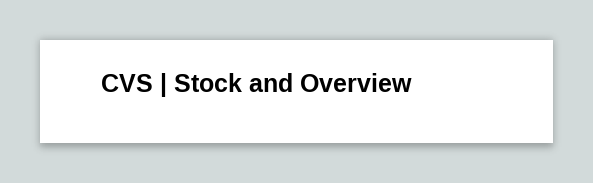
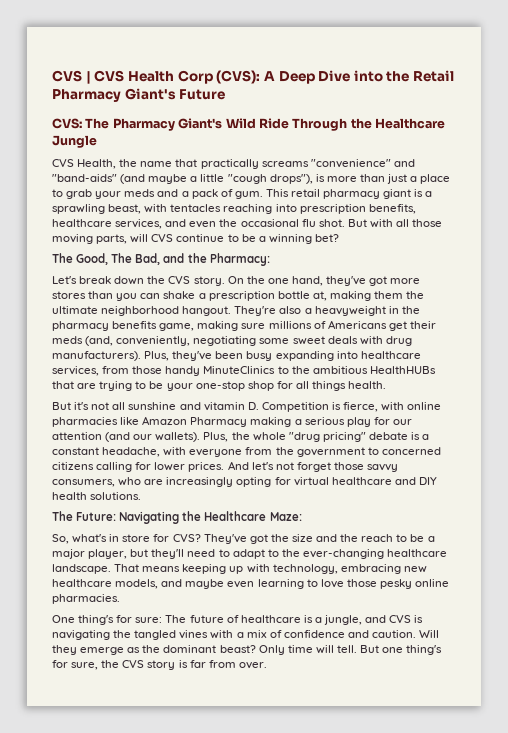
[174,73,412,92] Stock and Overview -> [94,70,455,84] [52,88,226,102] [52,118,445,131] [52,135,97,148] [52,159,415,169] [52,174,451,184] [52,189,433,199] [52,204,416,214] [52,219,443,229] [52,234,339,244] [52,253,270,266] [52,276,421,286] [52,291,425,301] [52,306,420,316] [52,320,436,331] [52,336,412,346] [52,351,421,361] [52,366,436,376] [52,381,387,391] [52,402,442,412] [52,416,412,427] [52,432,430,442] [52,447,441,457] [52,461,399,472] [52,477,437,487] [52,492,142,500] [52,511,302,524] [52,534,435,544] [52,549,448,559] [52,564,427,574] [52,579,450,589] [52,594,120,604] [52,615,424,625] [52,630,440,640] [52,645,443,655] [52,660,267,670] CVS Health Corp (CVS): A Deep Dive into the Retail Pharmacy Giant's Future // CVS: The Pharmacy Giant's Wild Ride Through the Healthcare Jungle // CVS Health, the name that practically screams "convenience" and "band-aids" (and maybe a little "cough drops"), is more than just a place to grab your meds and a pack of gum. This retail pharmacy giant is a sprawling beast, with tentacles reaching into prescription benefits, healthcare services, and even the occasional flu shot. But with all those moving parts, will CVS continue to be a winning bet? // The Good, The Bad, and the Pharmacy: // Let's break down the CVS story. On the one hand, they've got more stores than you can shake a prescription bottle at, making them the ultimate neighborhood hangout. They're also a heavyweight in the pharmacy benefits game, making sure millions of Americans get their meds (and, conveniently, negotiating some sweet deals with drug manufacturers). Plus, they've been busy expanding into healthcare services, from those handy MinuteClinics to the ambitious HealthHUBs that are trying to be your one-stop shop for all things health. // But it's not all sunshine and vitamin D. Competition is fierce, with online pharmacies like Amazon Pharmacy making a serious play for our attention (and our wallets). Plus, the whole "drug pricing" debate is a constant headache, with everyone from the government to concerned citizens calling for lower prices. And let's not forget those savvy consumers, who are increasingly opting for virtual healthcare and DIY health solutions. // The Future: Navigating the Healthcare Maze: // So, what's in store for CVS? They've got the size and the reach to be a major player, but they'll need to adapt to the ever-changing healthcare landscape. That means keeping up with technology, embracing new healthcare models, and maybe even learning to love those pesky online pharmacies. // One thing's for sure: The future of healthcare is a jungle, and CVS is navigating the tangled vines with a mix of confidence and caution. Will they emerge as the dominant beast? Only time will tell. But one thing's for sure, the CVS story is far from over.

